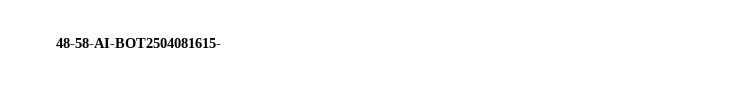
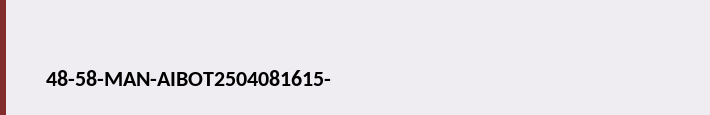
[56,38,221,48] 48-58-AI-BOT2504081615- -> [46,70,331,86] 48-58-MAN-AIBOT2504081615-

